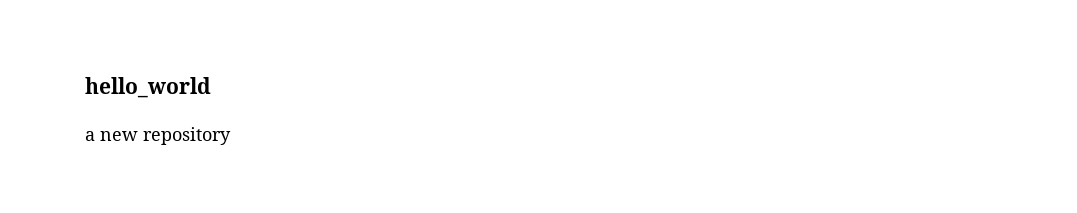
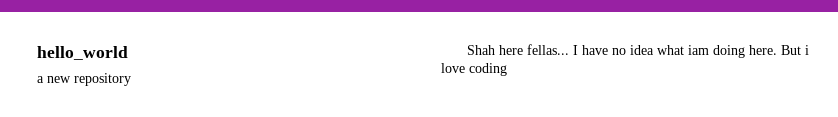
(231, 136) none -> [466,44,809,58] [441,63,507,76] // Shah here fellas... I have no idea what iam doing here. But i love coding

